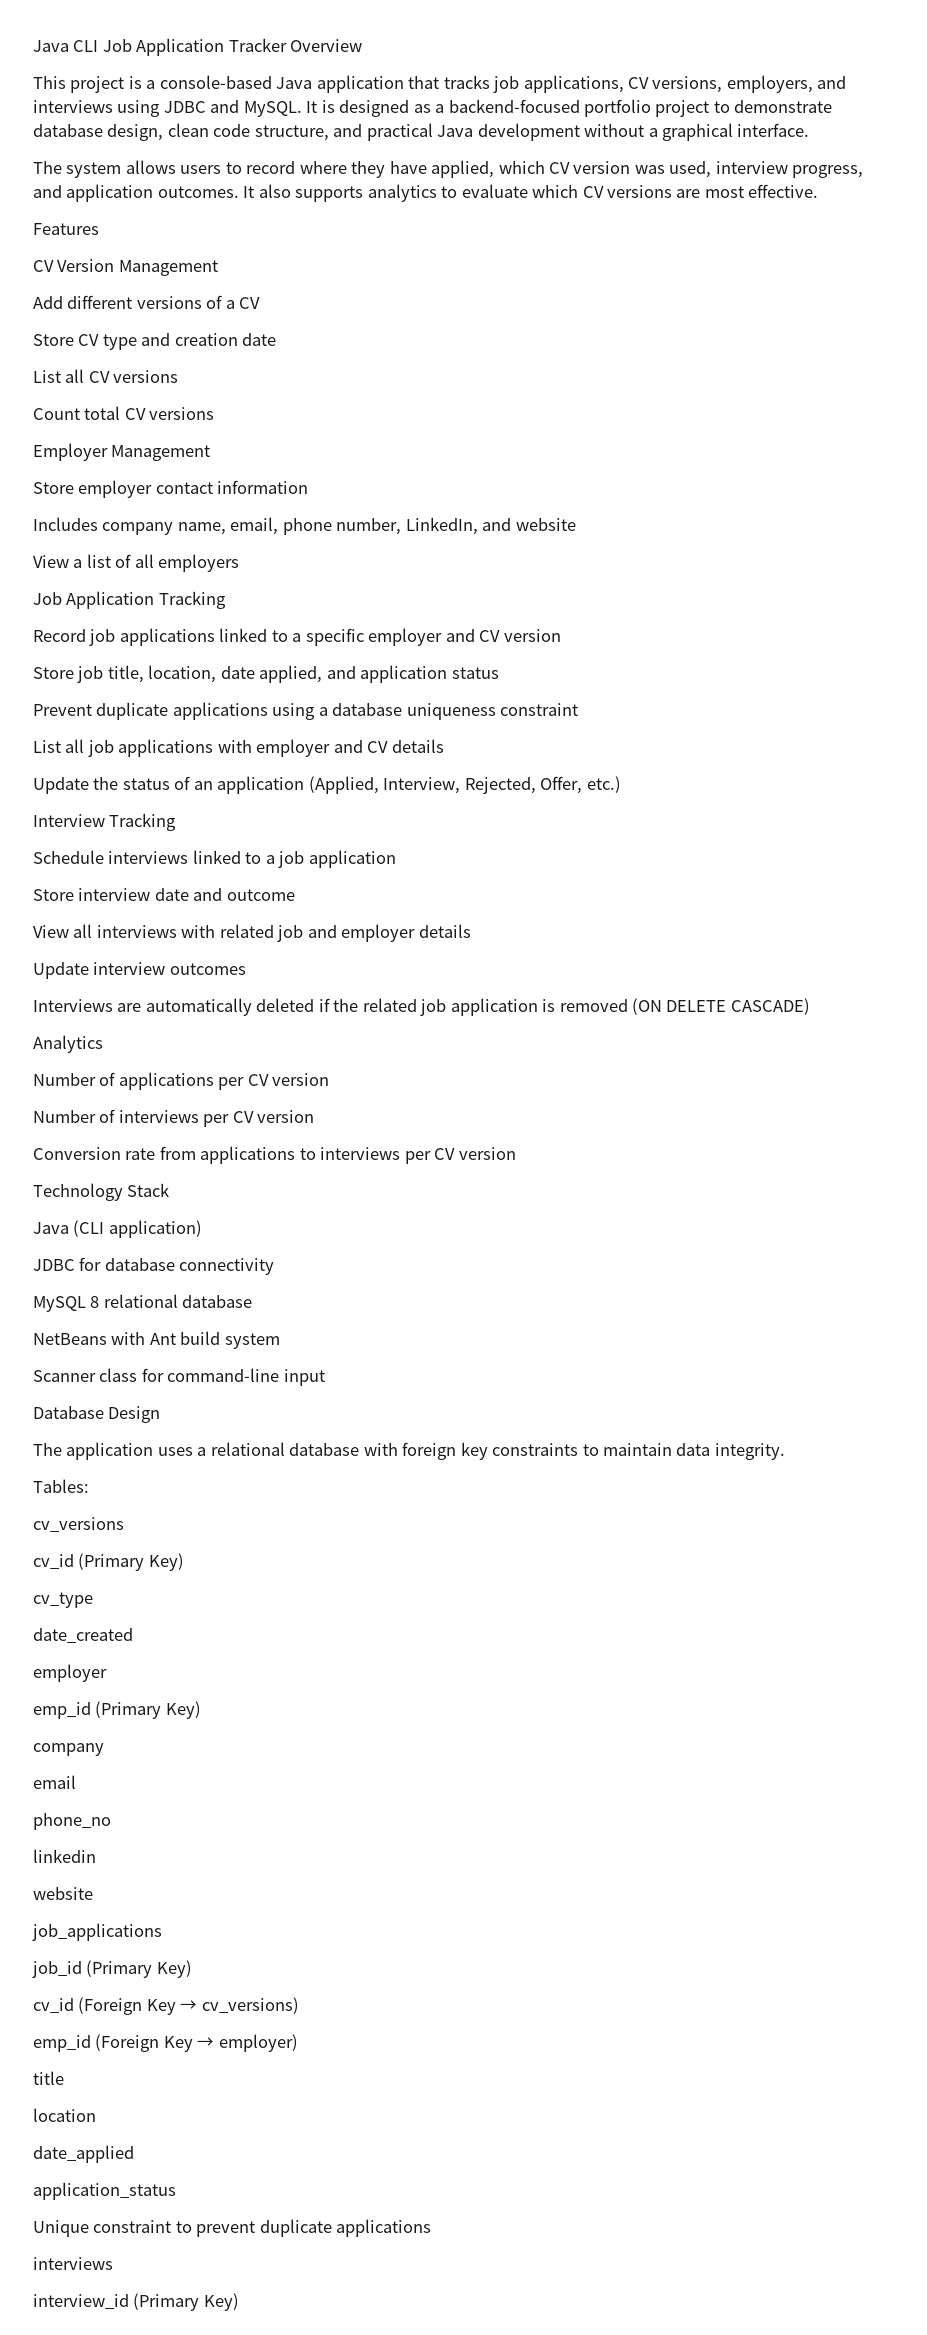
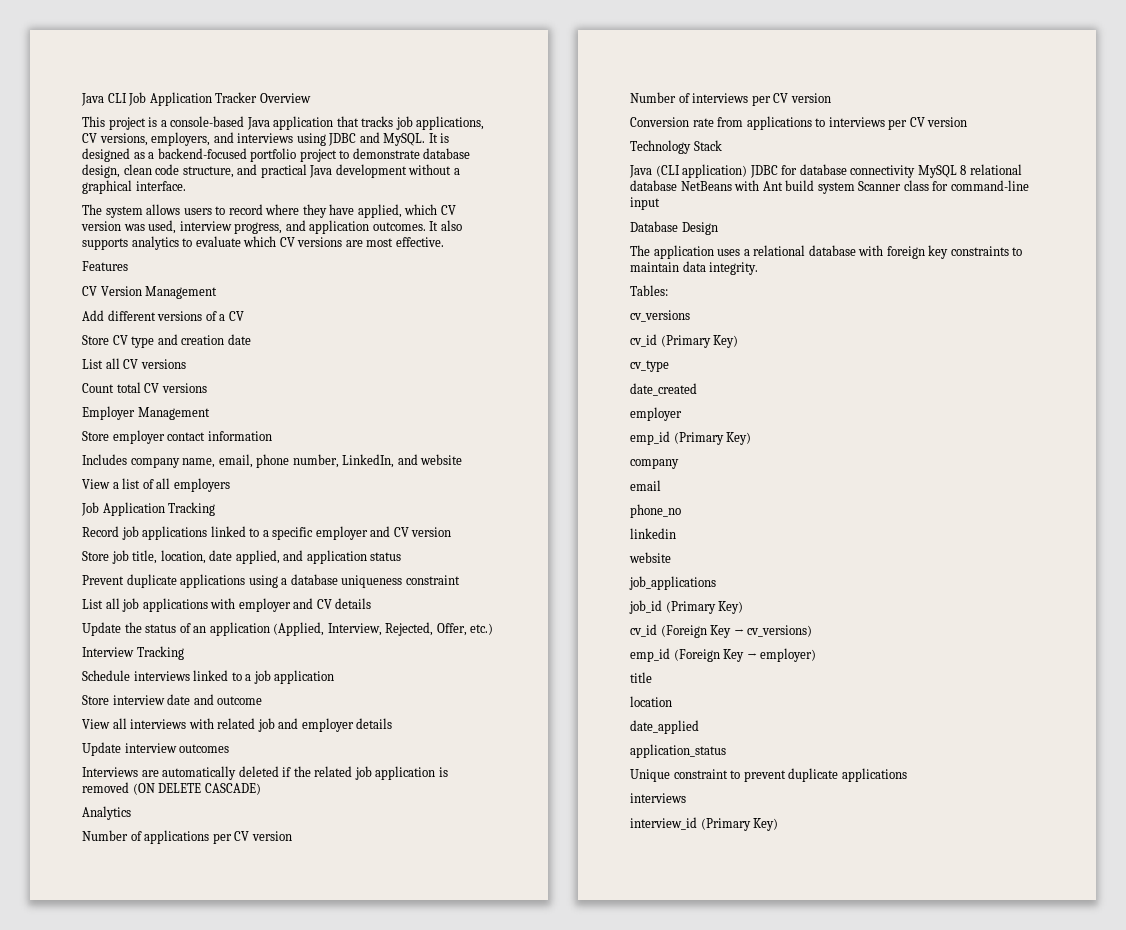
(202, 1229) // -> (748, 171) none
(275, 1266) // -> (916, 171) none
(253, 1301) // -> (677, 185) none
(280, 1341) // -> (855, 188) none

